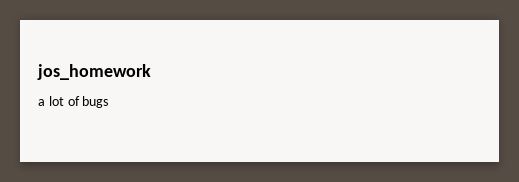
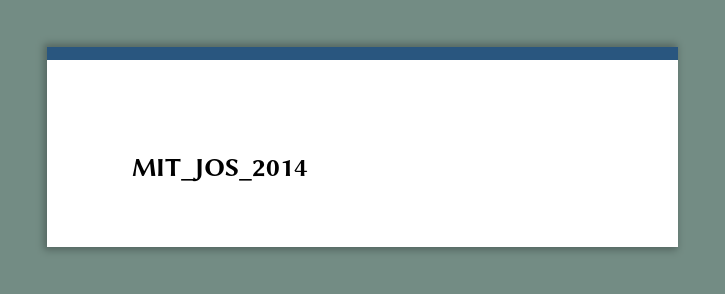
[37,64,151,80] [38,96,109,108] jos_homework // a lot of bugs -> [132,158,308,182] MIT_JOS_2014

